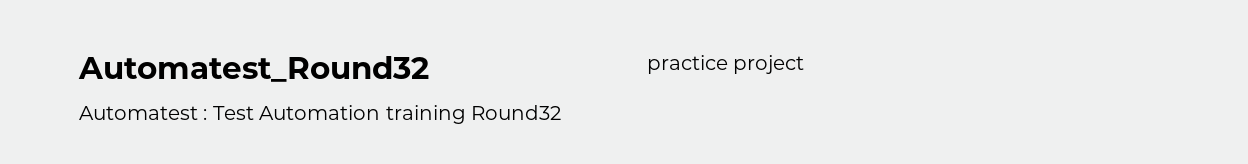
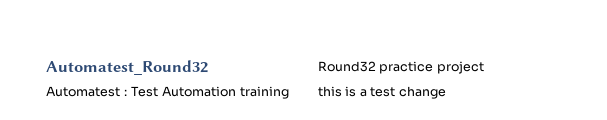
(805, 64) none -> [318,86,446,99] // this is a test change

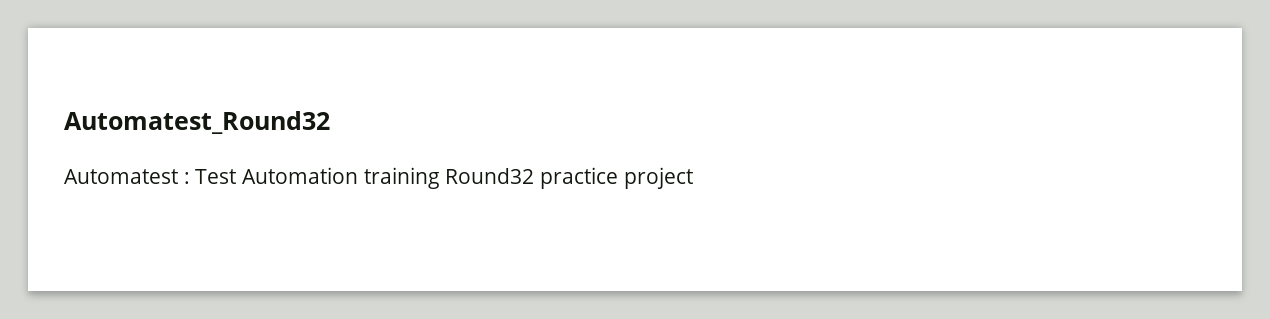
[318,86,446,99] // this is a test change -> (693, 178) none

